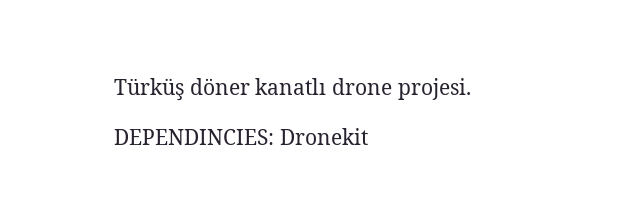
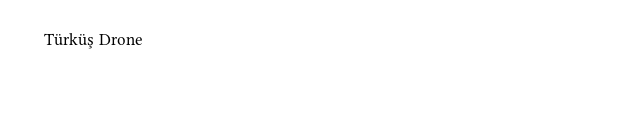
[189,78,471,100] [114,128,368,145] döner kanatlı drone projesi. // DEPENDINCIES: Dronekit -> [98,34,143,45] Drone

